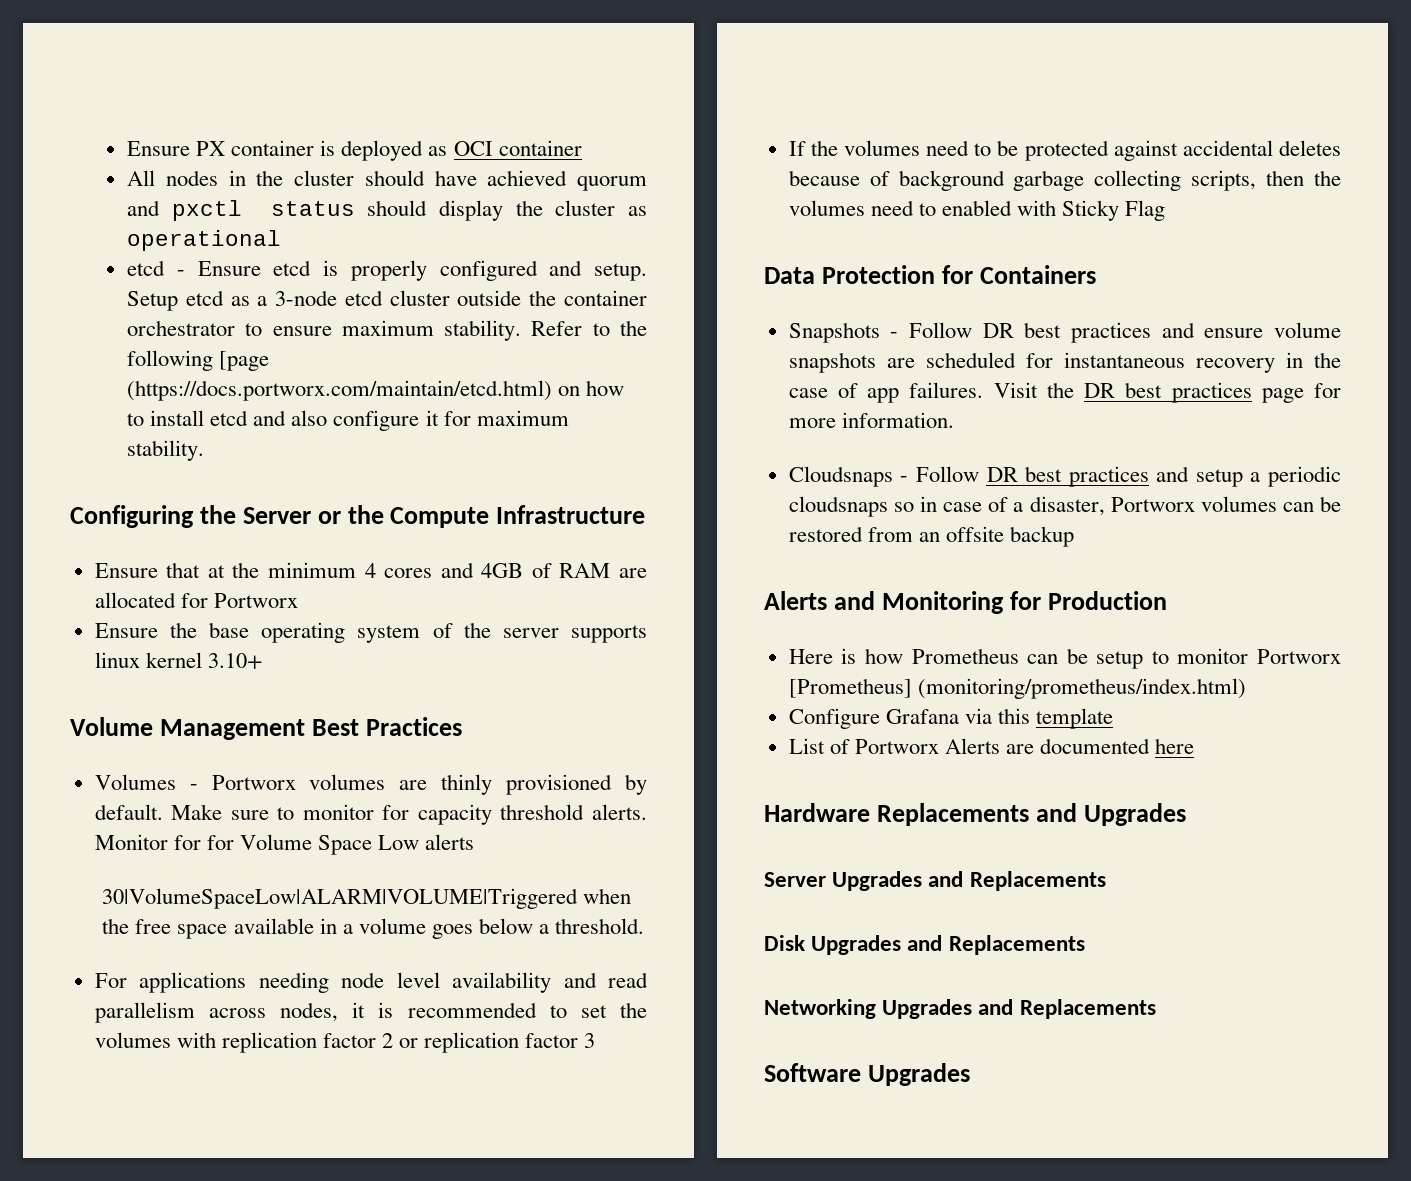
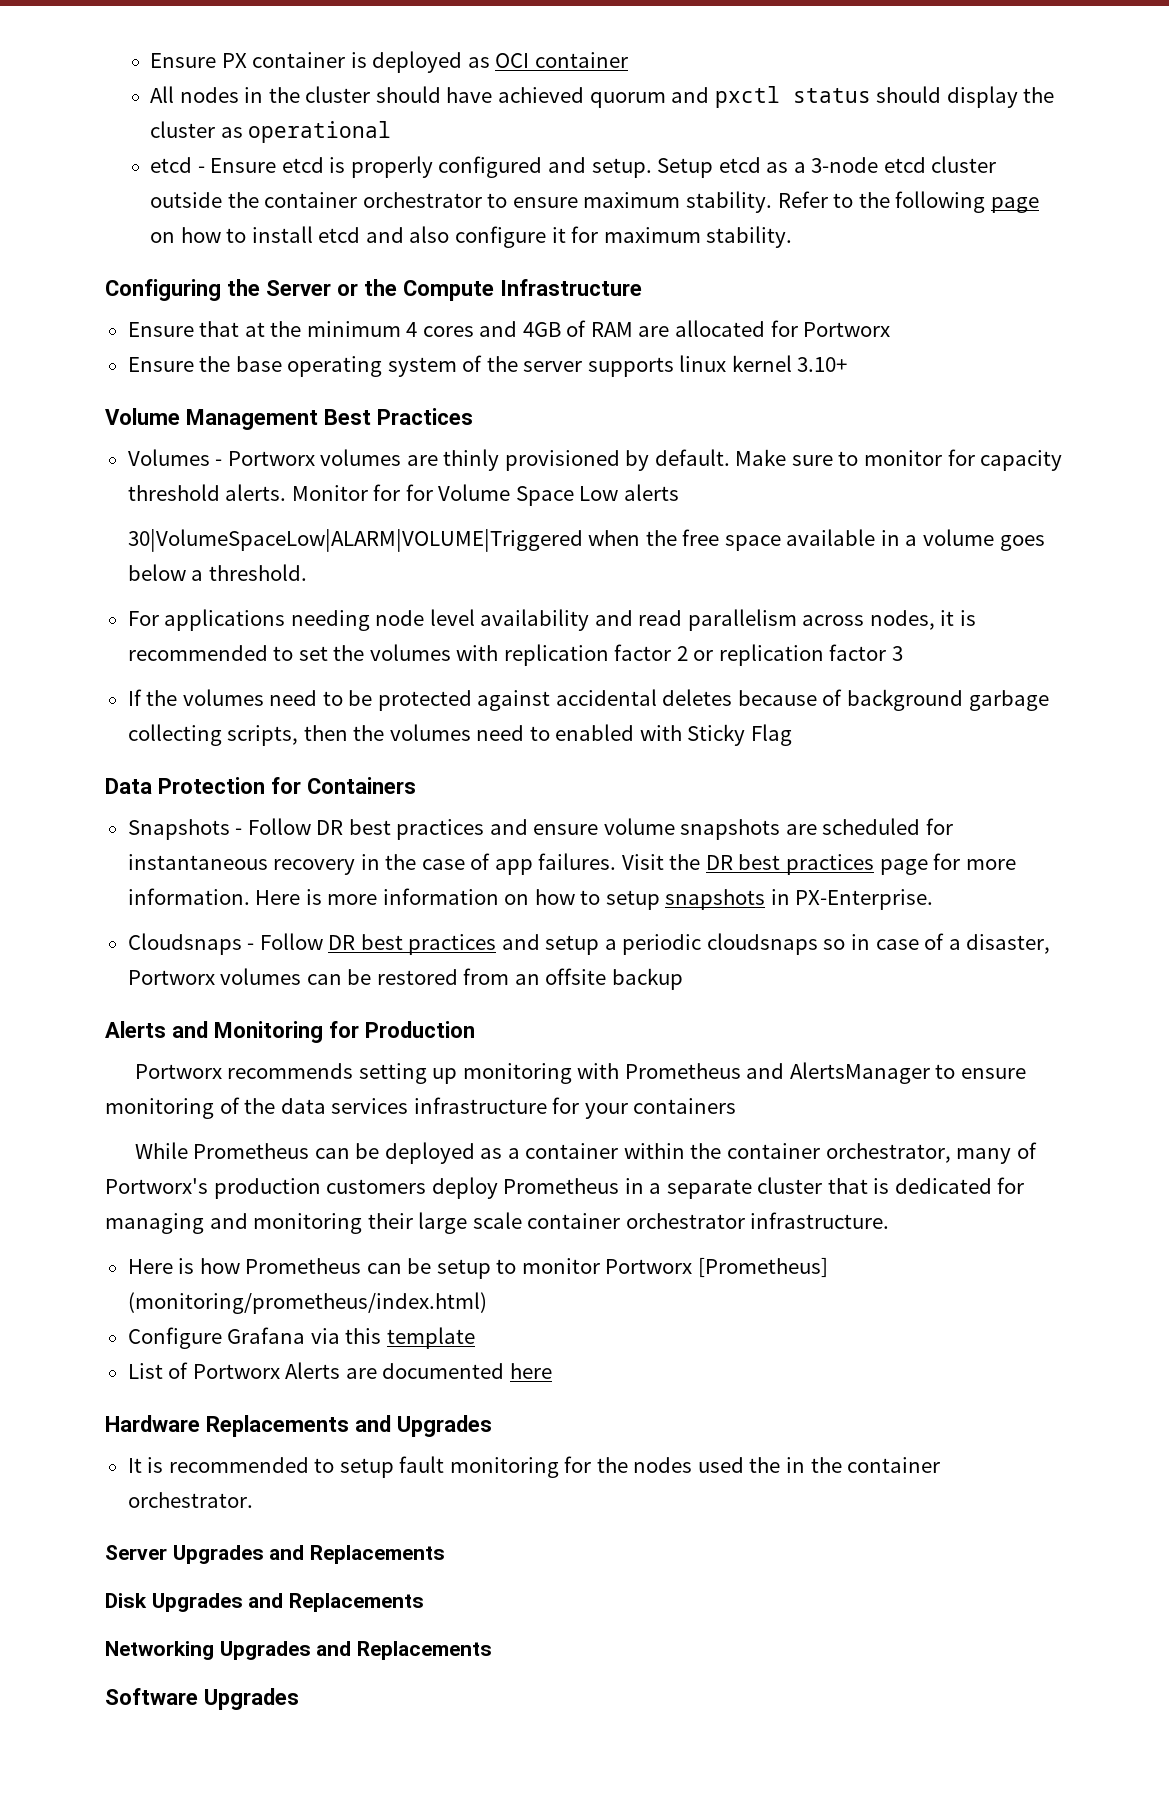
[219,351,270,371] [127,380,553,401] [page (https://docs.portworx.com/maintain/etcd.html) -> [990,197,1039,213] page
(954, 420) none -> [255,888,934,910] Here is more information on how to setup snapshots in PX-Enterprise.
(1167, 600) none -> [134,1062,1026,1084] [105,1097,737,1119] [134,1142,1037,1164] [105,1177,1025,1199] [105,1212,890,1234] // Portworx recommends setting up monitoring with Prometheus and AlertsManager to ensure monitoring of the data services infrastructure for your containers // While Prometheus can be deployed as a container within the container orchestrator, many of Portworx's production customers deploy Prometheus in a separate cluster that is dedicated for managing and monitoring their large scale container orchestrator infrastructure.
(1186, 814) none -> [127,1456,941,1478] [127,1492,253,1508] // It is recommended to setup fault monitoring for the nodes used the in the container orchestrator.

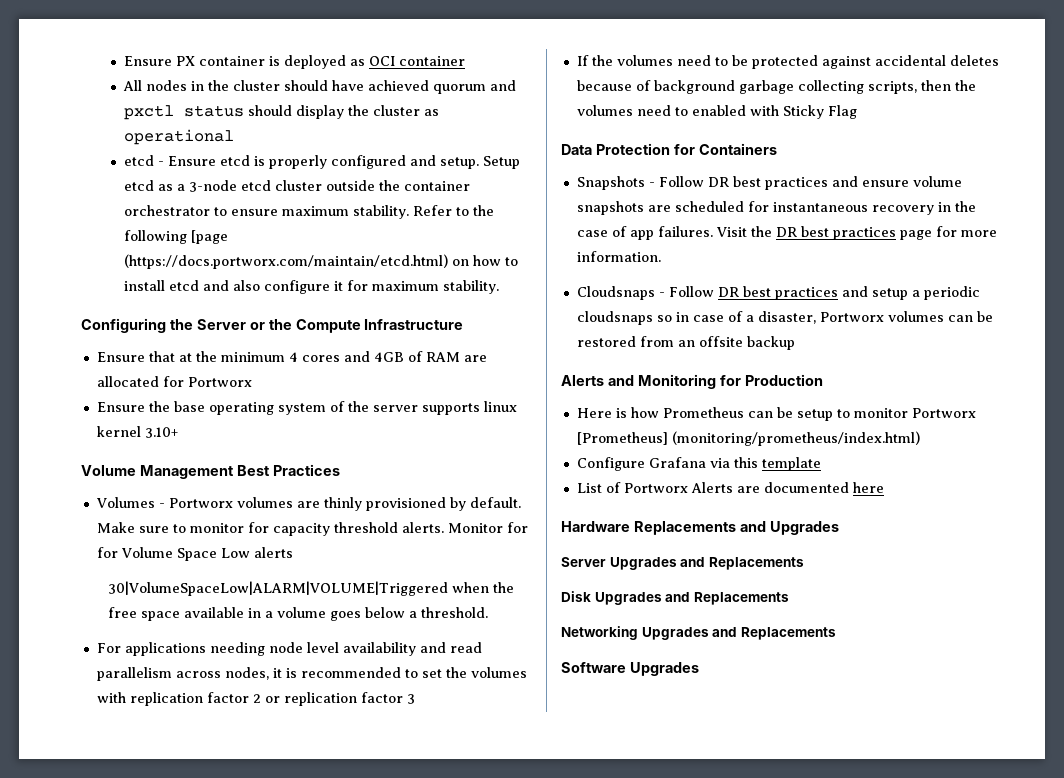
[990,197,1039,213] page -> [191,230,229,244] [124,254,449,269] [page (https://docs.portworx.com/maintain/etcd.html)
[255,888,934,910] Here is more information on how to setup snapshots in PX-Enterprise. -> (661, 256) none
[134,1062,1026,1084] [105,1097,737,1119] [134,1142,1037,1164] [105,1177,1025,1199] [105,1212,890,1234] // Portworx recommends setting up monitoring with Prometheus and AlertsManager to ensure monitoring of the data services infrastructure for your containers // While Prometheus can be deployed as a container within the container orchestrator, many of Portworx's production customers deploy Prometheus in a separate cluster that is dedicated for managing and monitoring their large scale container orchestrator infrastructure. -> (823, 380) none
[127,1456,941,1478] [127,1492,253,1508] // It is recommended to setup fault monitoring for the nodes used the in the container orchestrator. -> (839, 528) none

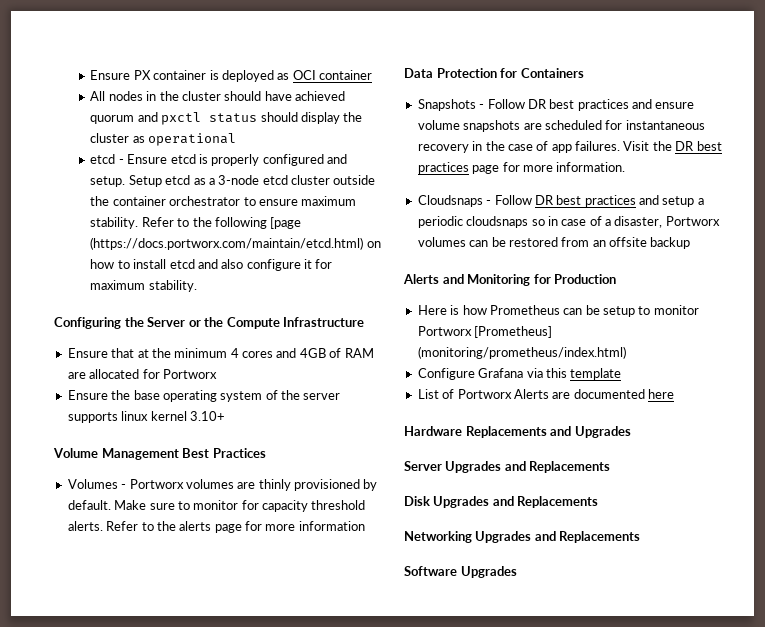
[447,522,528,533] [96,547,293,561] [108,581,515,596] [108,607,489,621] [96,642,482,656] [96,667,527,681] [96,692,415,706] [576,55,999,69] [576,80,976,94] [576,105,857,119] Monitor for for Volume Space Low alerts // 30|VolumeSpaceLow|ALARM|VOLUME|Triggered when the free space available in a volume goes below a threshold. // For applications needing node level availability and read parallelism across nodes, it is recommended to set the volumes with replication factor 2 or replication factor 3 // If the volumes need to be protected against accidental deletes because of background garbage collecting scripts, then the volumes need to enabled with Sticky Flag -> [106,521,365,533] Refer to the alerts page for more information

